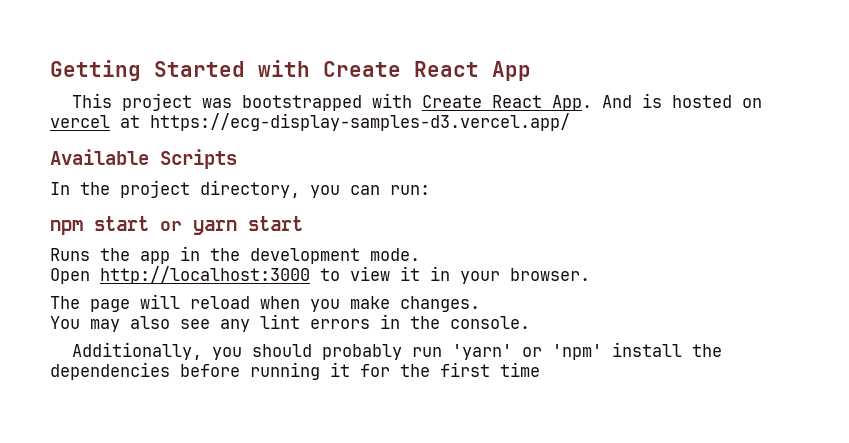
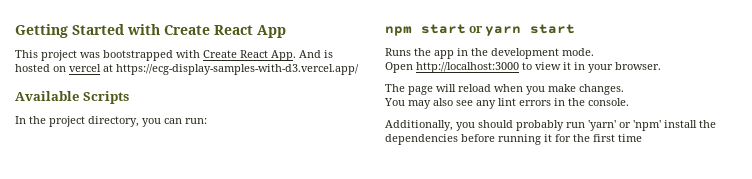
[150,113,570,131] https://ecg-display-samples-d3.vercel.app/ -> [116,64,359,75] https://ecg-display-samples-with-d3.vercel.app/

